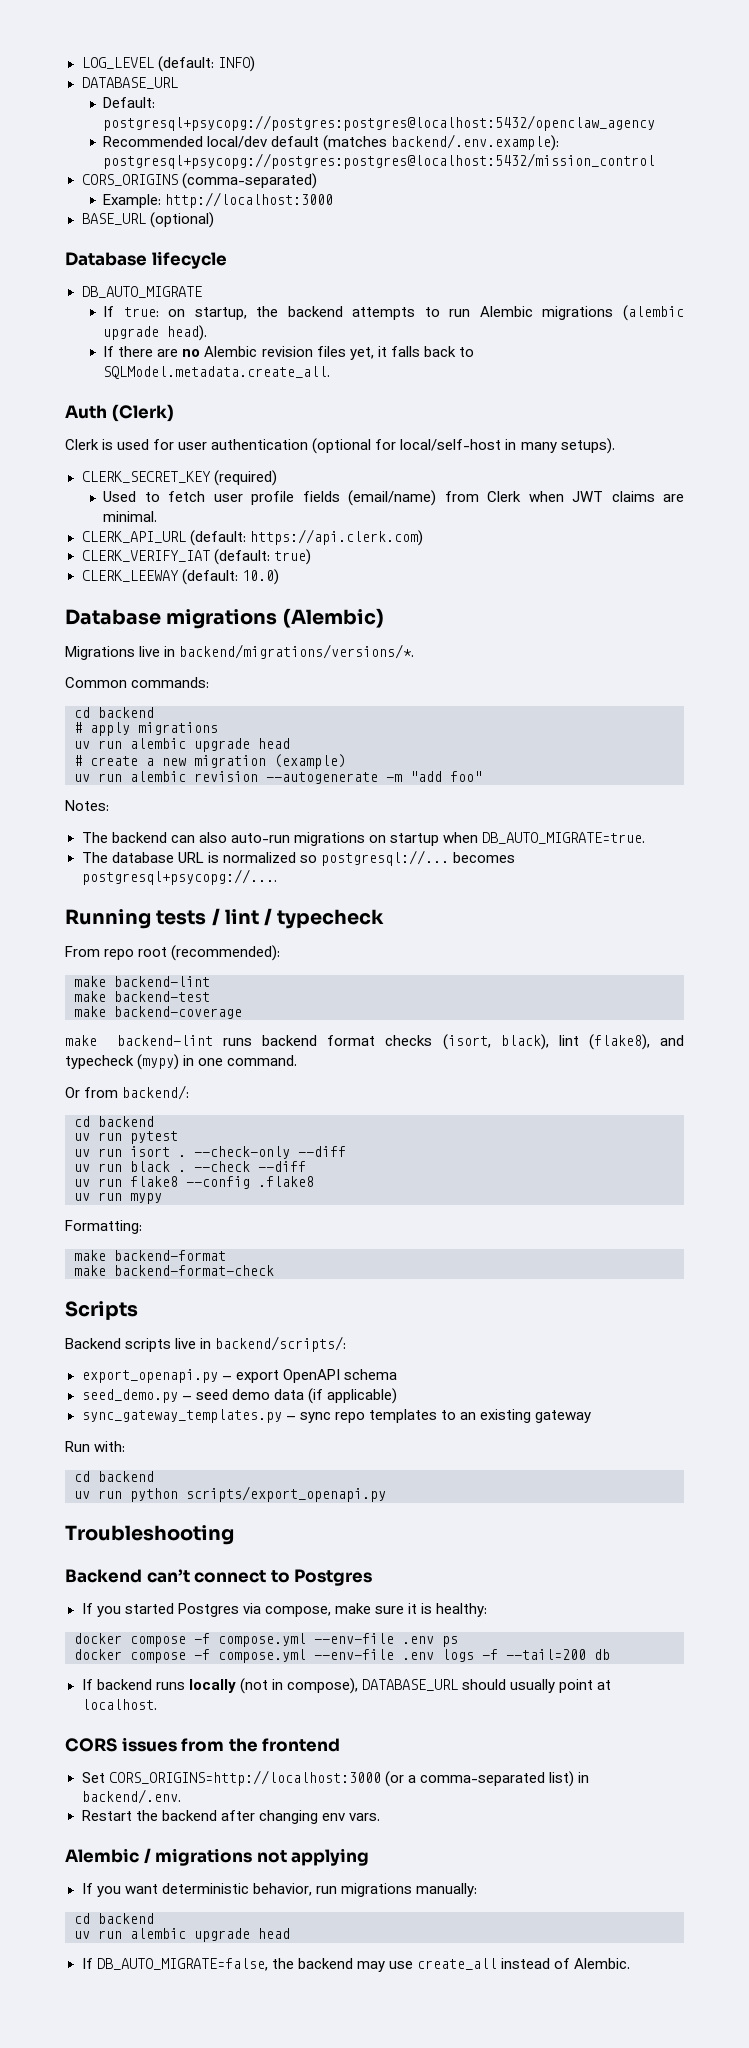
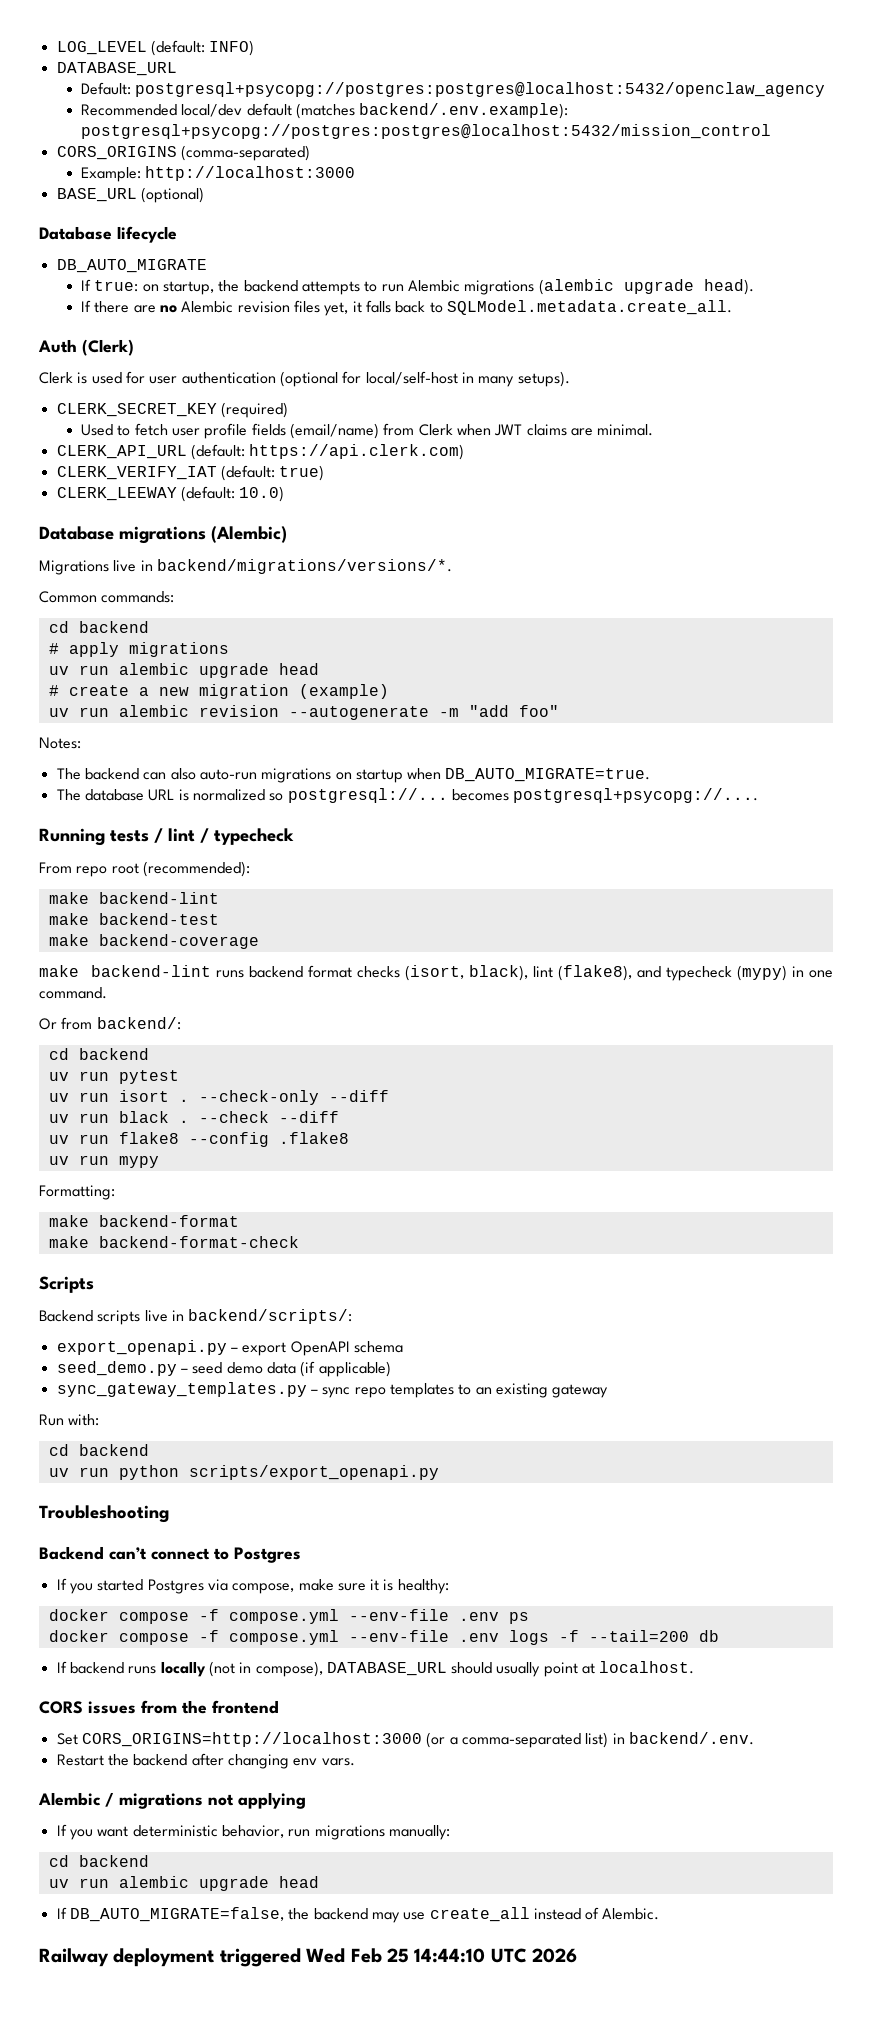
(630, 1963) none -> [39,1948,578,1967] // Railway deployment triggered Wed Feb 25 14:44:10 UTC 2026

